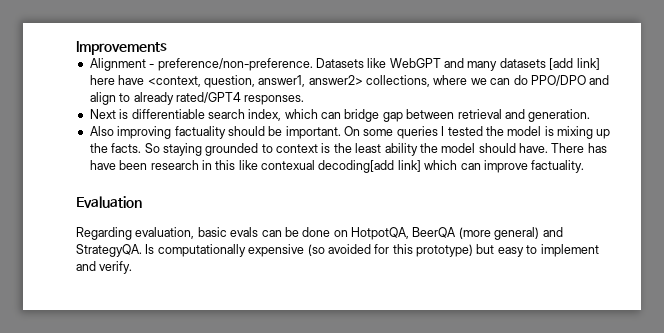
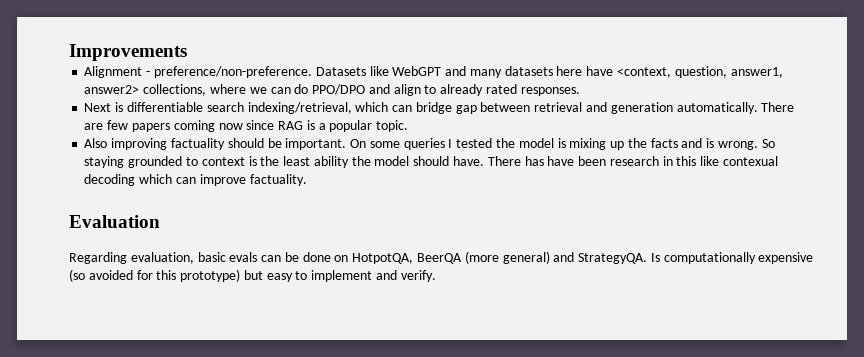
[549,58,600,70] [add link] -> (553, 71) none
[175,92,241,103] rated/GPT4 -> [485,84,517,94] rated
[248,109,282,121] index, -> [247,102,352,114] indexing/retrieval,
[528,109,591,122] generation. -> [610,102,795,114] [84,120,409,132] generation automatically. There are few papers coming now since RAG is a popular topic.
[111,143,142,153] facts. -> [650,138,758,150] facts and is wrong.
[318,160,421,173] decoding[add link] -> [84,174,136,186] decoding

